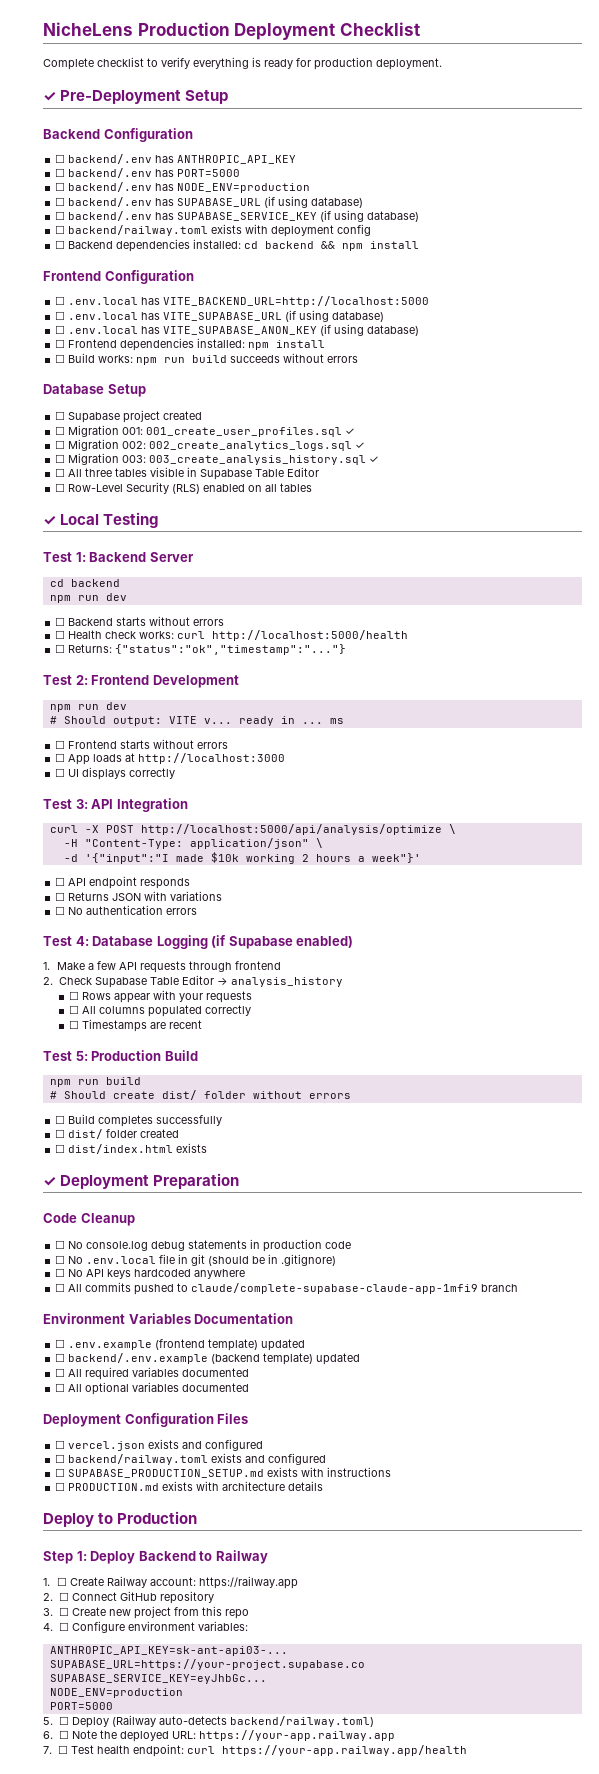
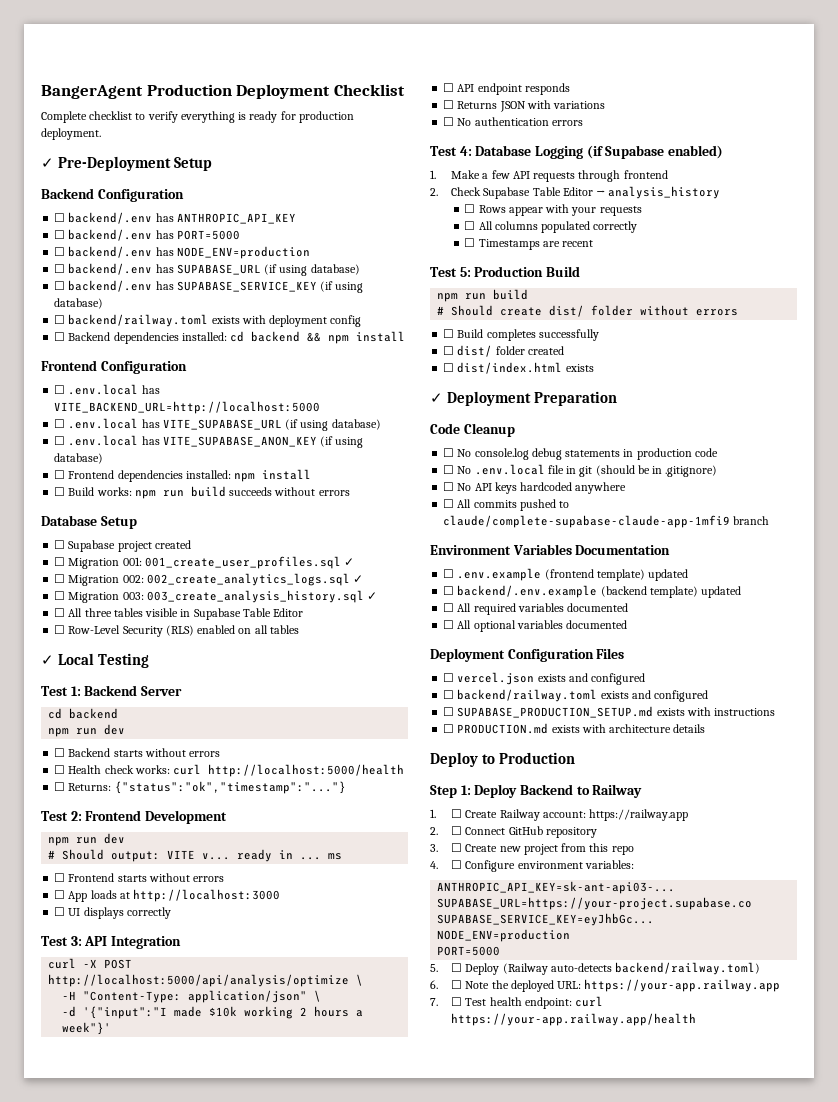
[43,22,133,36] NicheLens -> [41,85,143,99] BangerAgent

